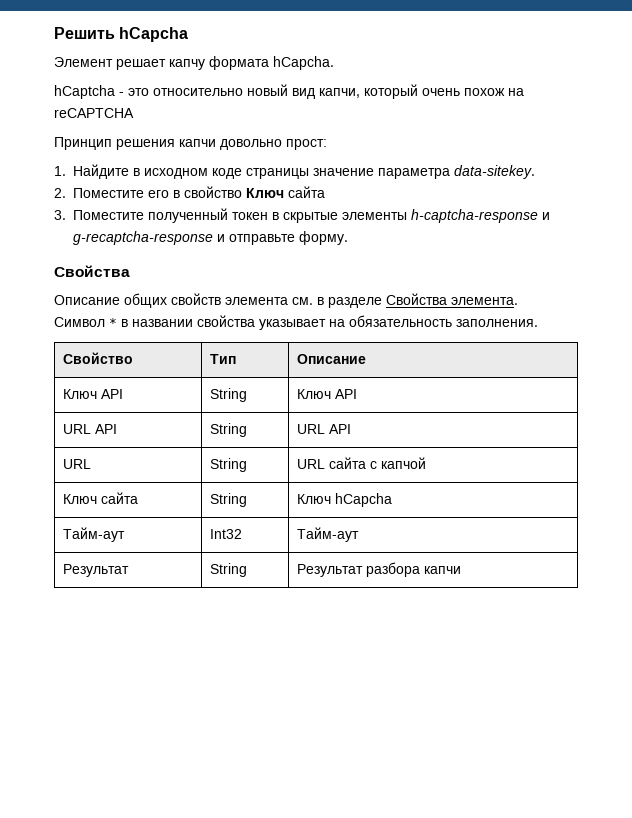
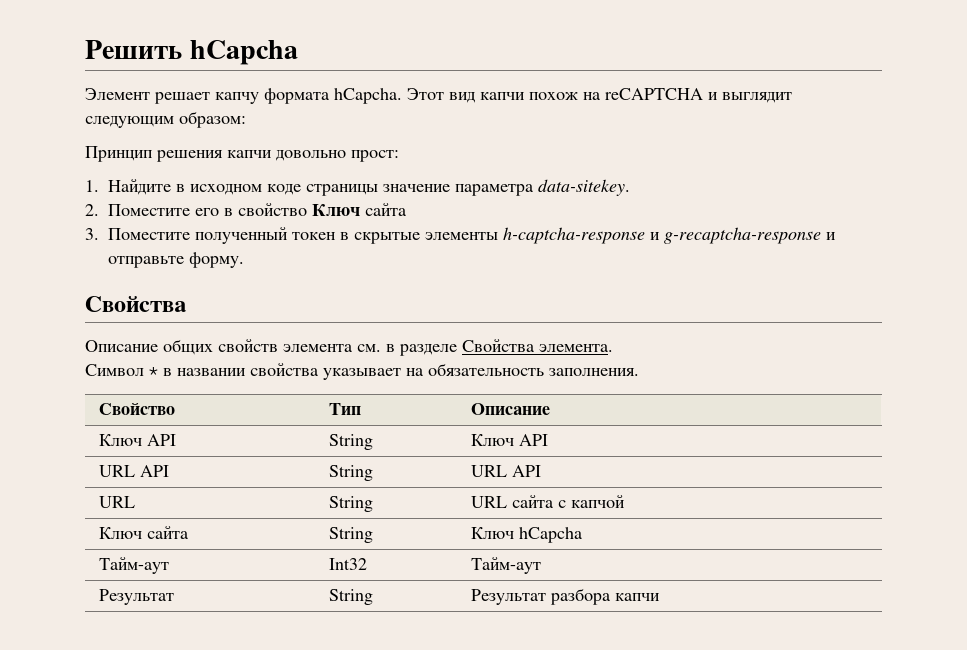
[54,84,460,99] // hCaptcha - это относительно новый вид капчи, который очень -> [407,88,525,103] Этот вид капчи
(134, 113) none -> [708,92,792,103] [85,111,246,128] и выглядит следующим образом:

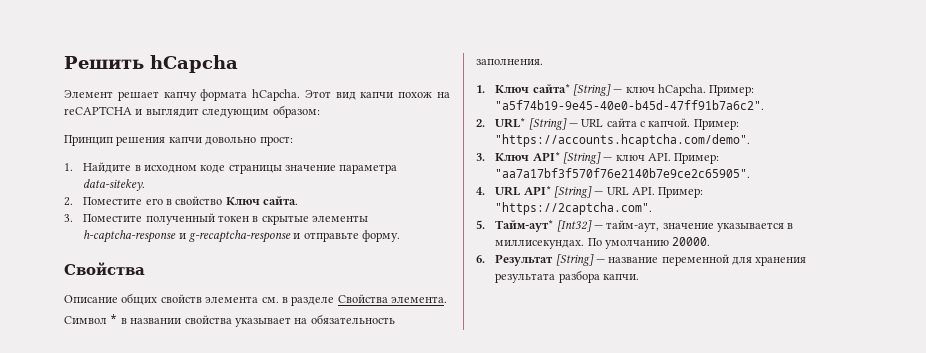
[365,203,407,216] сайта -> [263,196,299,205] сайта.
[99,403,176,415] [329,403,362,415] [471,403,551,415] [99,434,177,446] [329,434,374,450] [471,434,549,446] [99,465,170,477] [329,465,374,481] [471,465,542,477] [99,496,136,508] [329,496,374,512] [471,495,626,508] [99,526,190,539] [329,527,374,543] [471,527,583,543] [99,557,170,574] [329,558,368,570] [471,557,542,574] [99,589,175,605] [329,589,374,605] [471,588,661,605] // Свойство | Тип | Описание // Ключ API | String | Ключ API // URL API | String | URL API // URL | String | URL сайта с капчой // Ключ сайта | String | Ключ hCapcha // Тайм-аут | Int32 | Тайм-аут // Результат | String | Результат разбора капчи -> [476,84,755,96] [495,100,765,110] [476,118,739,130] [495,134,751,147] [476,152,720,164] [495,168,751,178] [476,186,704,198] [495,202,653,215] [476,220,794,232] [495,237,711,249] [476,254,807,266] [495,270,639,283] // 1. Ключ сайта* [String] — ключ hCapcha. Пример: "a5f74b19-9e45-40e0-b45d-47ff91b7a6c2". // 2. URL* [String] — URL сайта с капчой. Пример: "https://accounts.hcaptcha.com/demo". // 3. Ключ API* [String] — ключ API. Пример: "aa7a17bf3f570f76e2140b7e9ce2c65905". // 4. URL API* [String] — URL API. Пример: "https://2captcha.com". // 5. Тайм-аут* [Int32] — тайм-аут, значение указывается в миллисекундах. По умолчанию 20000. // 6. Результат [String] — название переменной для хранения результата разбора капчи.

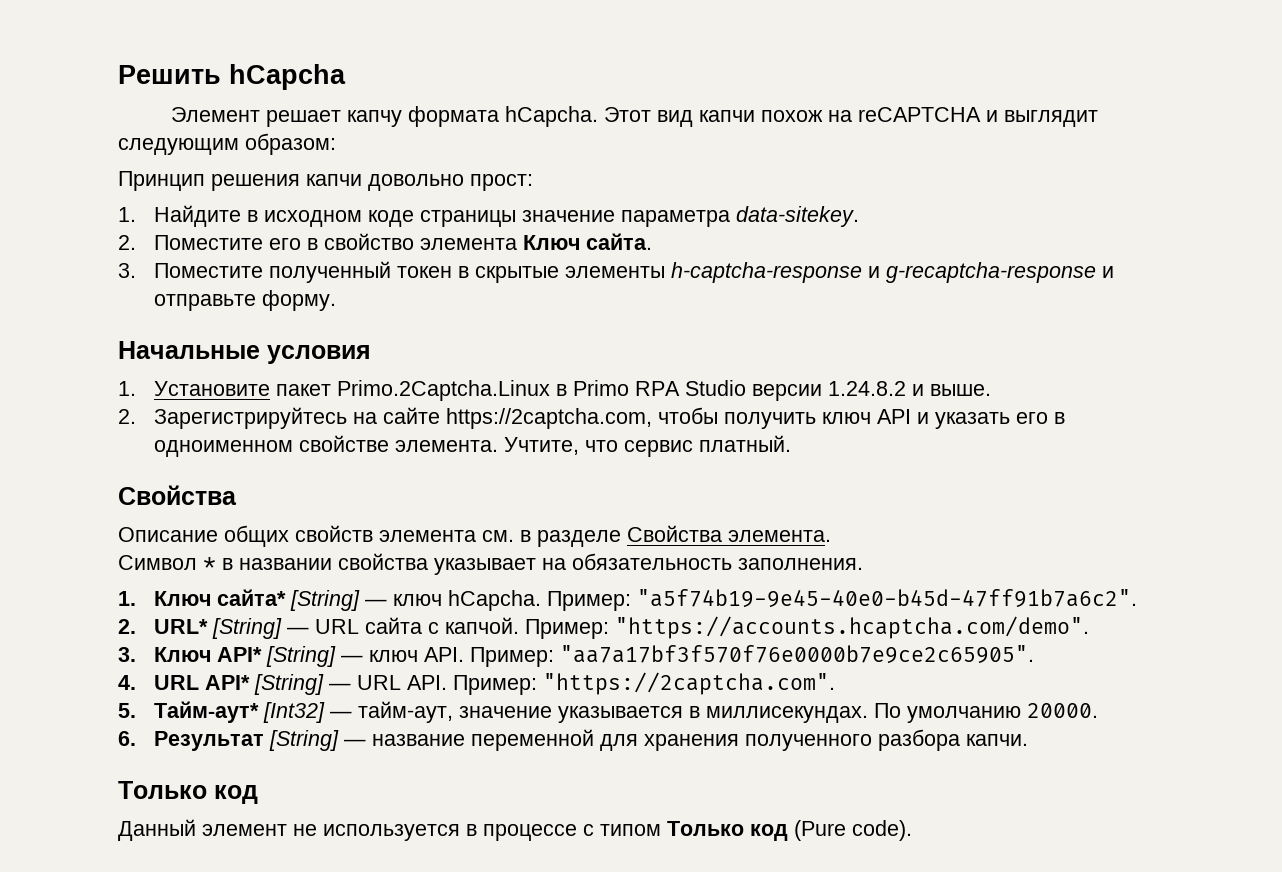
(223, 200) none -> [419,238,517,250] элемента
(401, 236) none -> [118,341,371,364] [118,380,991,401] [118,407,1065,429] [153,435,791,457] // Начальные условия // 1. Установите пакет Primo.2Captcha.Linux в Primo RPA Studio версии 1.24.8.2 и выше. // 2. Зарегистрируйтесь на сайте https://2captcha.com, чтобы получить ключ API и указать его в одноименном свойстве элемента. Учтите, что сервис платный.
[495,168,751,178] "aa7a17bf3f570f76e2140b7e9ce2c65905". -> [559,645,1034,664] "aa7a17bf3f570f76e0000b7e9ce2c65905".
[495,273,556,283] результата -> [744,734,872,751] полученного
(639, 277) none -> [118,781,258,804] [118,819,912,841] // Только код // Данный элемент не используется в процессе с типом Только код (Pure code).

